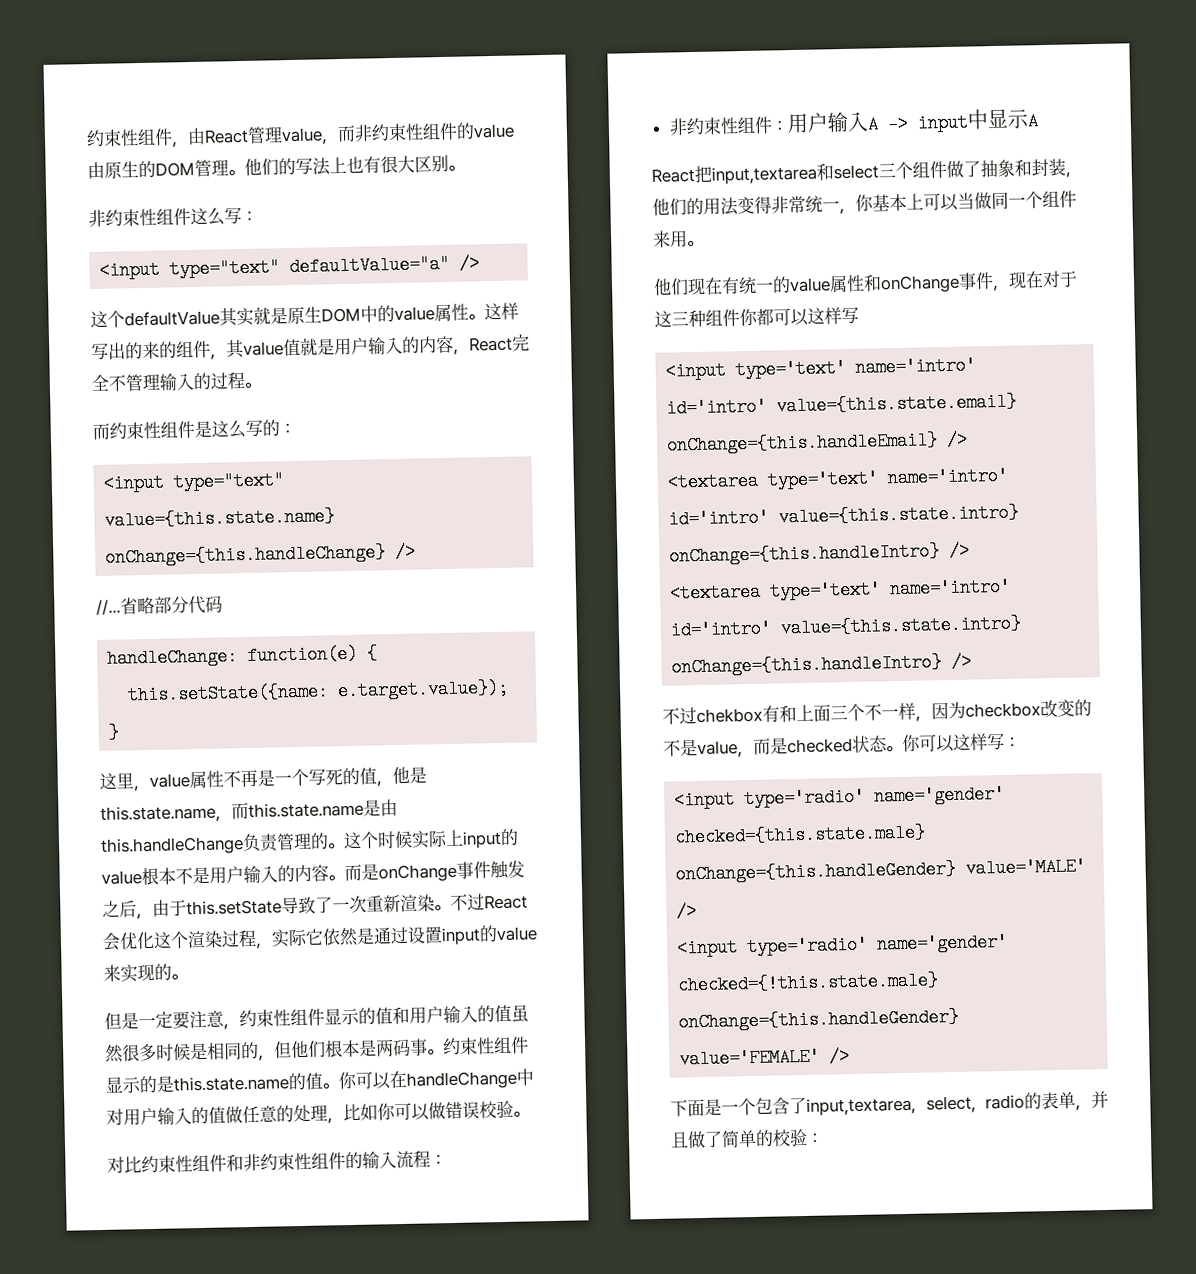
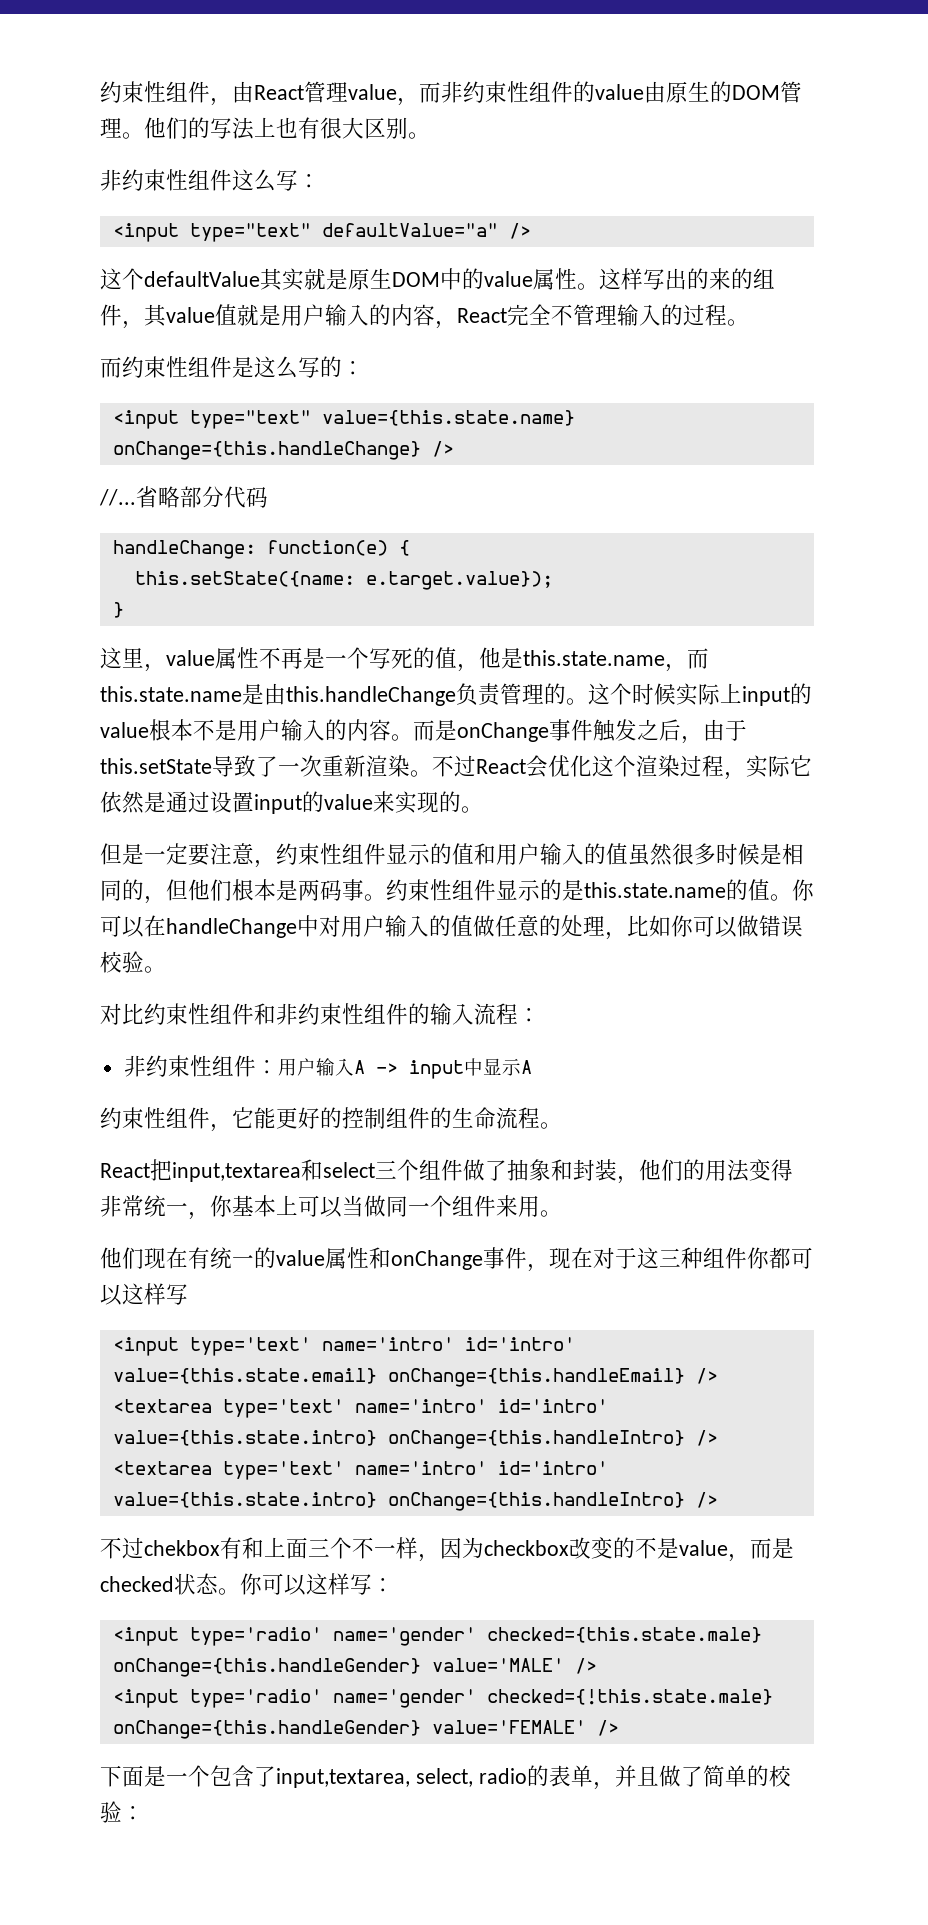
(1039, 121) none -> [100,1107,562,1132] // 约束性组件，它能更好的控制组件的生命流程。

